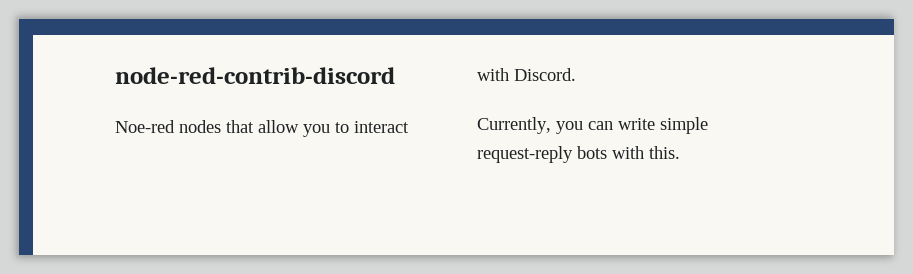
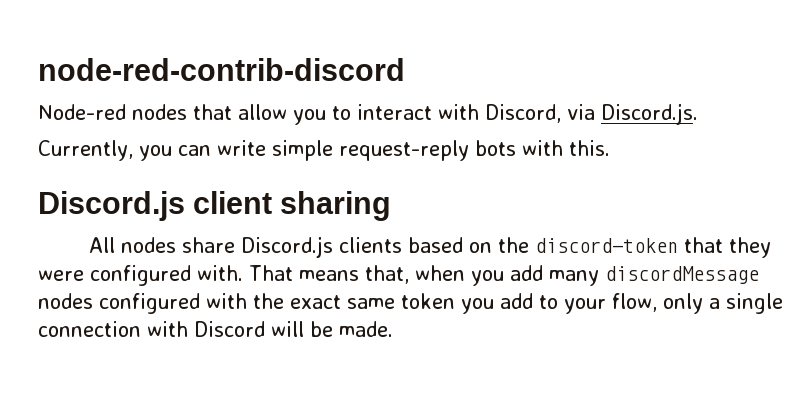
[115,120,175,133] Noe-red -> [38,104,126,120] Node-red
[514,68,576,81] Discord. -> [485,103,698,125] Discord, via Discord.js.
(680, 152) none -> [38,191,392,221] [88,236,771,258] [38,265,759,286] [38,293,783,314] [38,321,393,337] // Discord.js client sharing // All nodes share Discord.js clients based on the discord-token that they were configured with. That means that, when you add many discordMessage nodes configured with the exact same token you add to your flow, only a single connection with Discord will be made.

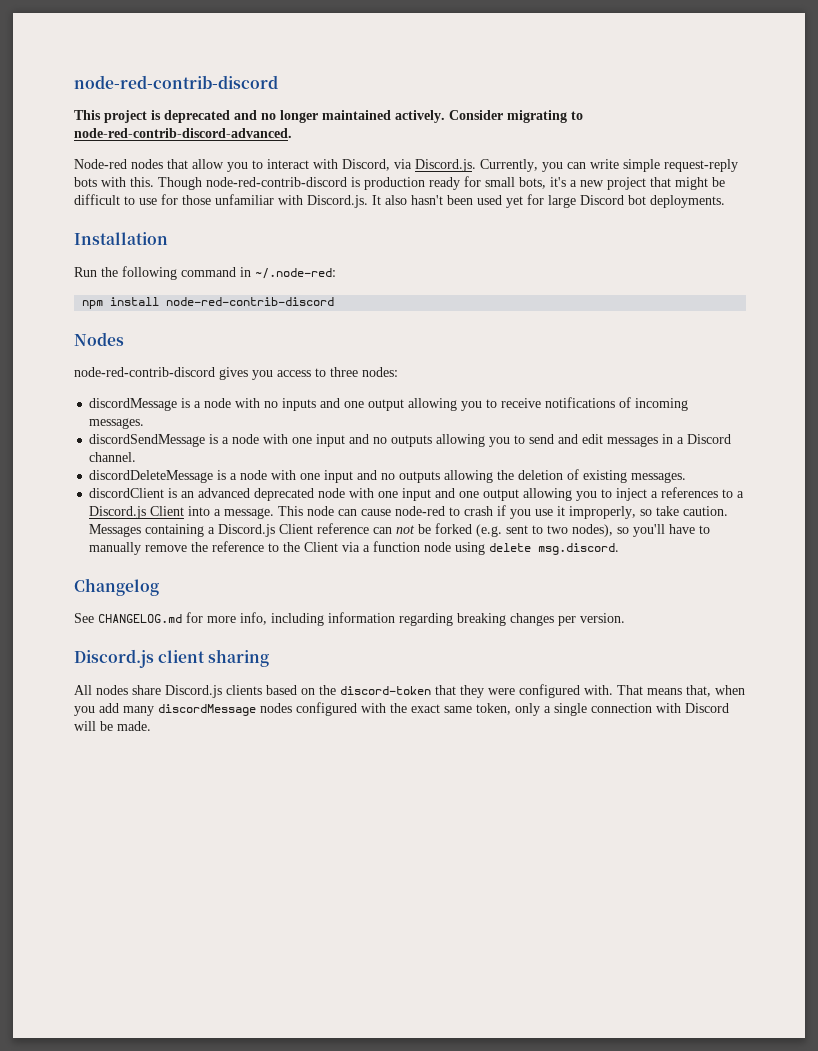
[38,58,405,81] node-red-contrib-discord -> [74,75,278,89] [74,110,583,123] [74,128,292,138] node-red-contrib-discord // This project is deprecated and no longer maintained actively. Consider migrating to node-red-contrib-discord-advanced.
(698, 114) // -> (476, 165) none
(610, 148) none -> [158,176,725,190] [74,194,725,208] [74,232,168,245] [74,266,336,280] [82,297,335,309] [74,332,124,346] [74,367,398,380] [89,397,689,411] [89,418,145,429] [89,434,732,447] [89,452,137,462] [89,469,687,483] [89,487,745,501] [89,505,729,519] [89,523,711,537] [89,541,620,555] [74,578,159,596] [74,612,625,626] Though node-red-contrib-discord is production ready for small bots, it's a new project that might be difficult to use for those unfamiliar with Discord.js. It also hasn't been used yet for large Discord bot deployments. // Installation // Run the following command in ~/.node-red: // npm install node-red-contrib-discord // Nodes // node-red-contrib-discord gives you access to three nodes: // discordMessage is a node with no inputs and one output allowing you to receive notifications of incoming messages. // discordSendMessage is a node with one input and no outputs allowing you to send and edit messages in a Discord channel. // discordDeleteMessage is a node with one input and no outputs allowing the deletion of existing messages. // discordClient is an advanced deprecated node with one input and one output allowing you to inject a references to a Discord.js Client into a message. This node can cause node-red to crash if you use it improperly, so take caution. Messages containing a Discord.js Client reference can not be forked (e.g. sent to two nodes), so you'll have to manually remove the reference to the Client via a function node using delete msg.discord. // Changelog // See CHANGELOG.md for more info, including information regarding breaking changes per version.
[401,293,657,314] token you add to your flow, -> [476,703,511,715] token,

